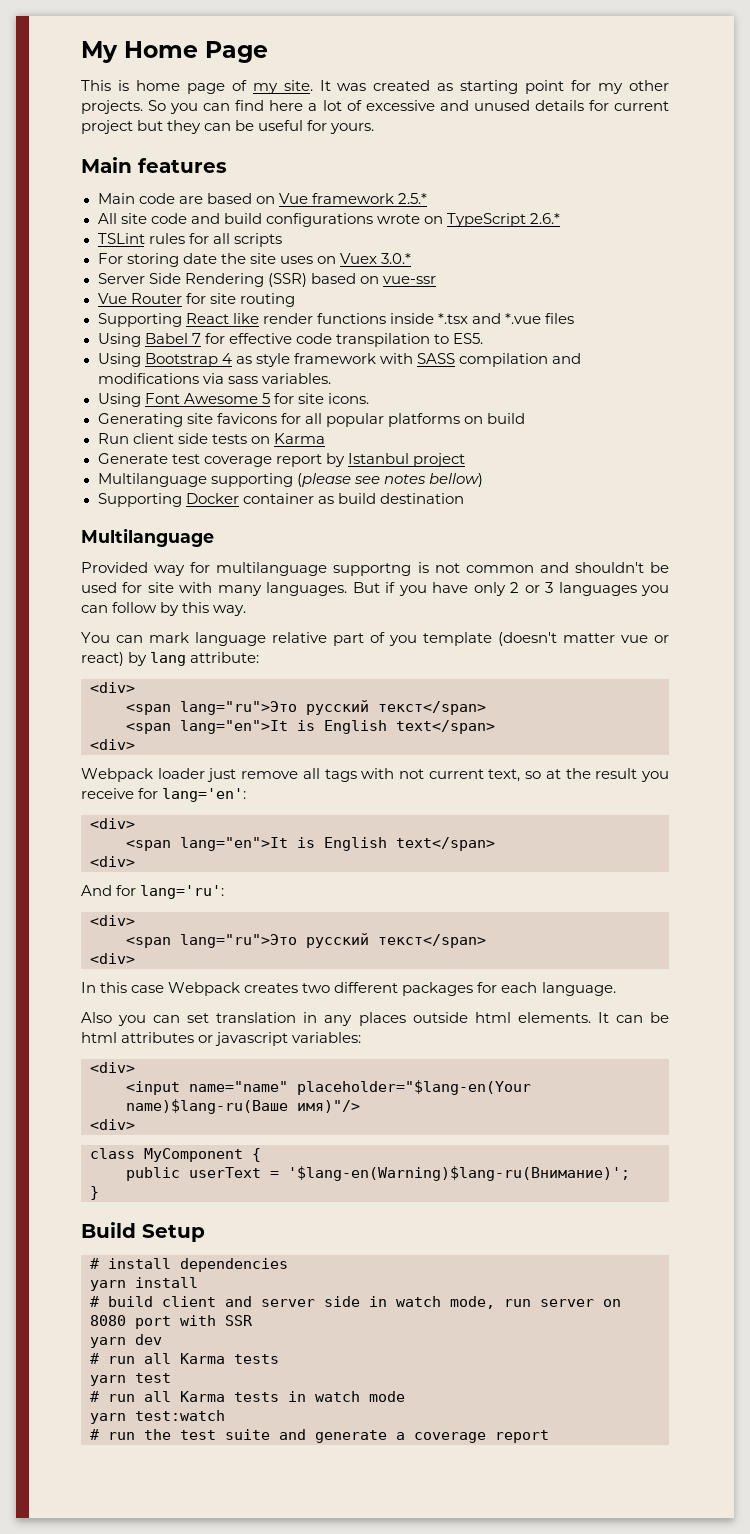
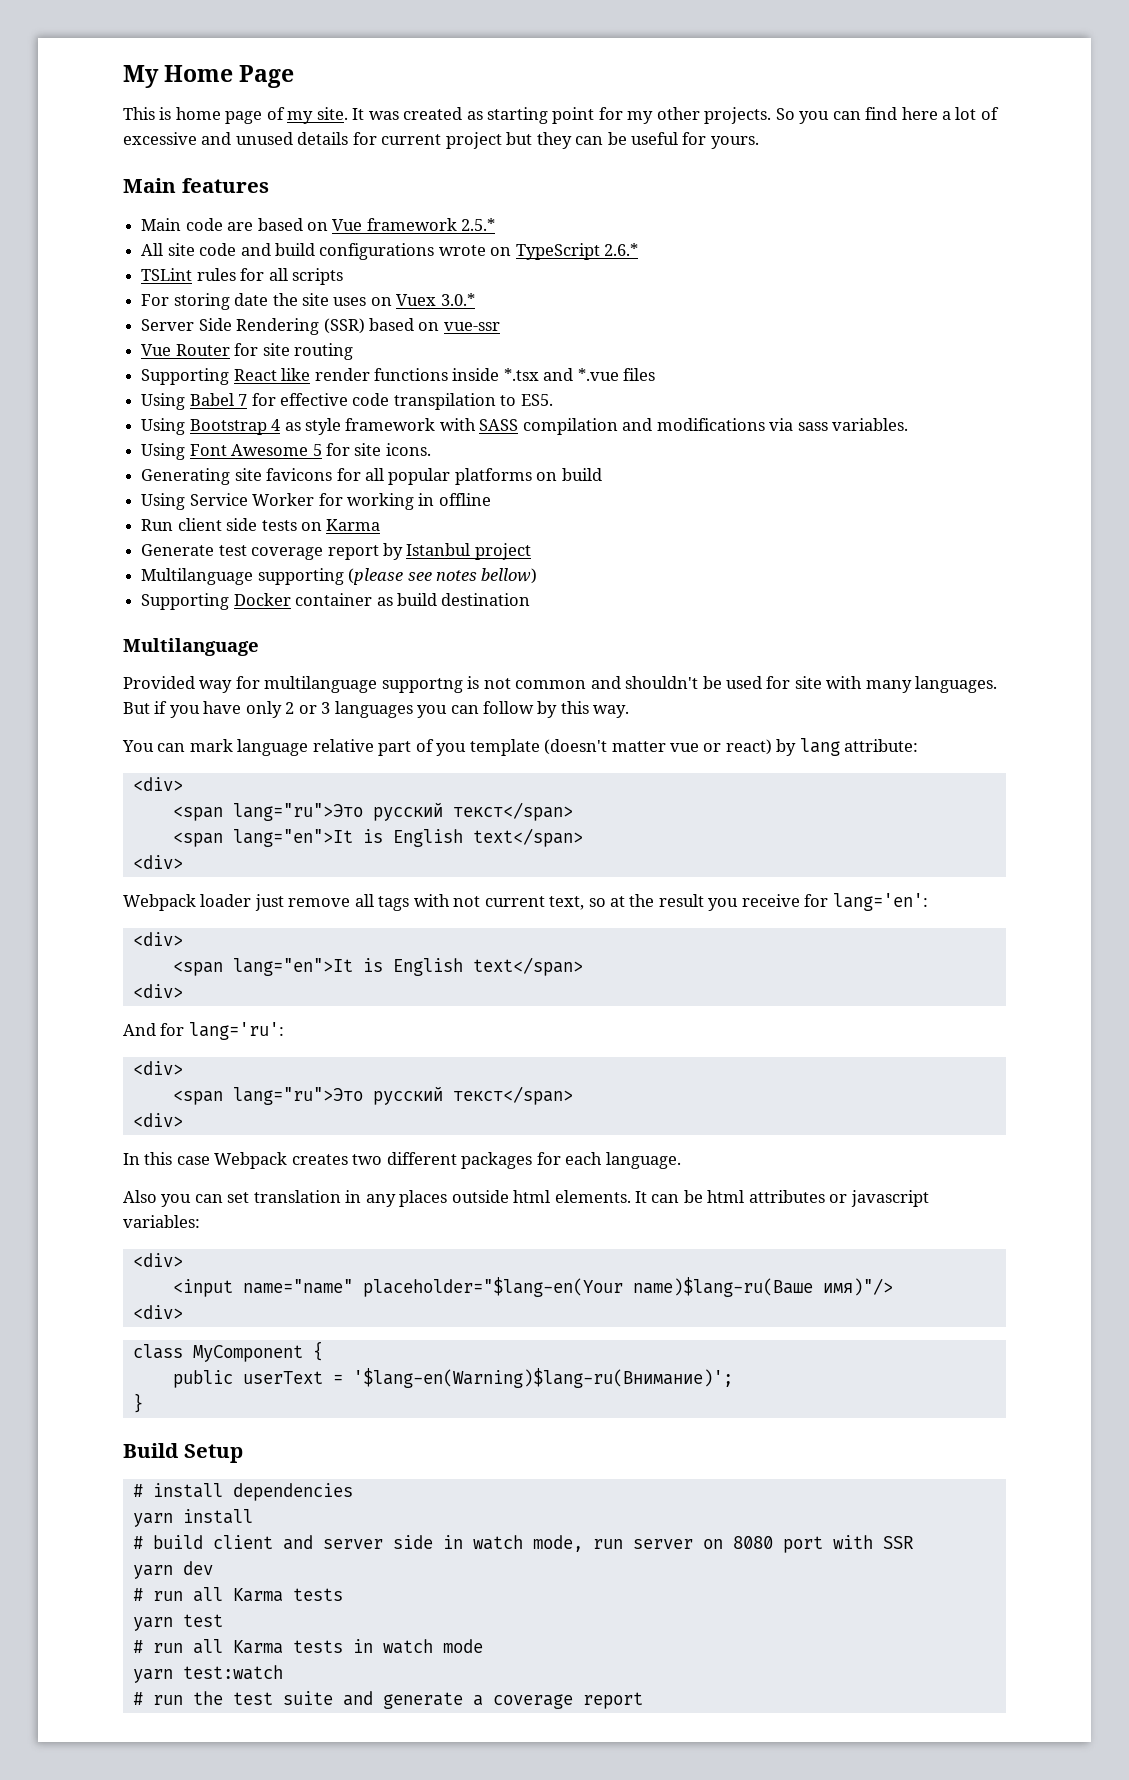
(525, 418) none -> [141,493,491,510] // Using Service Worker for working in offline

